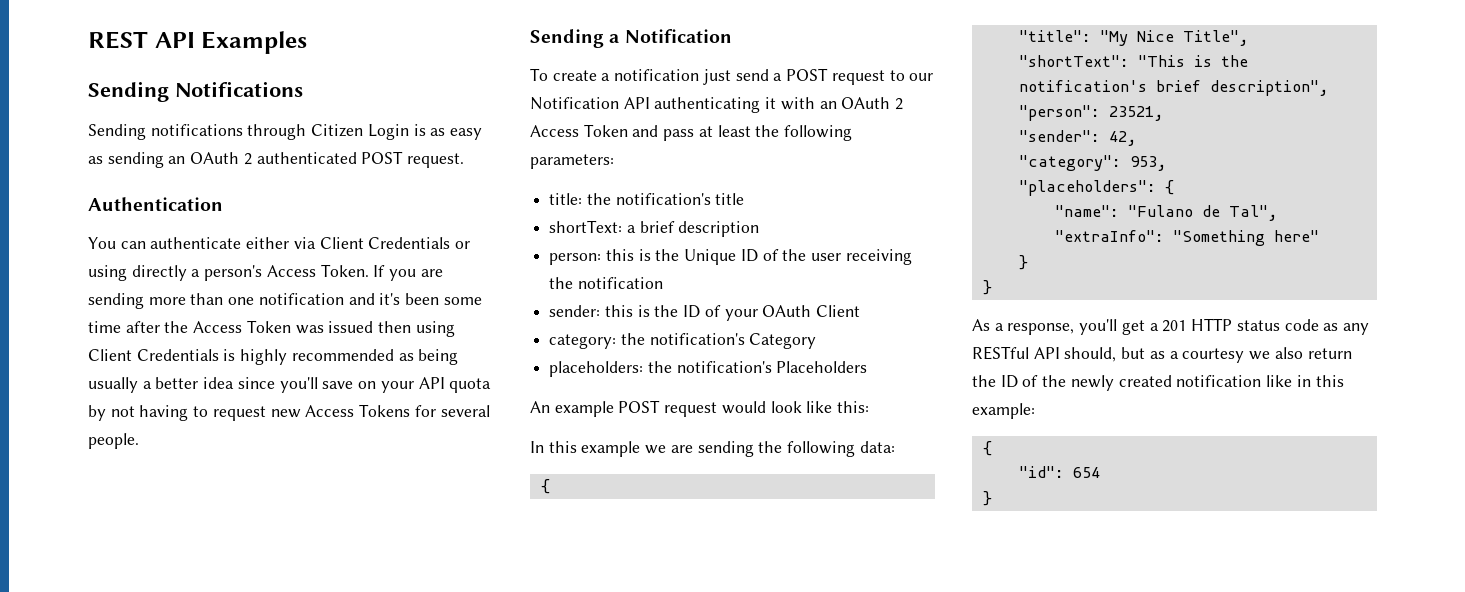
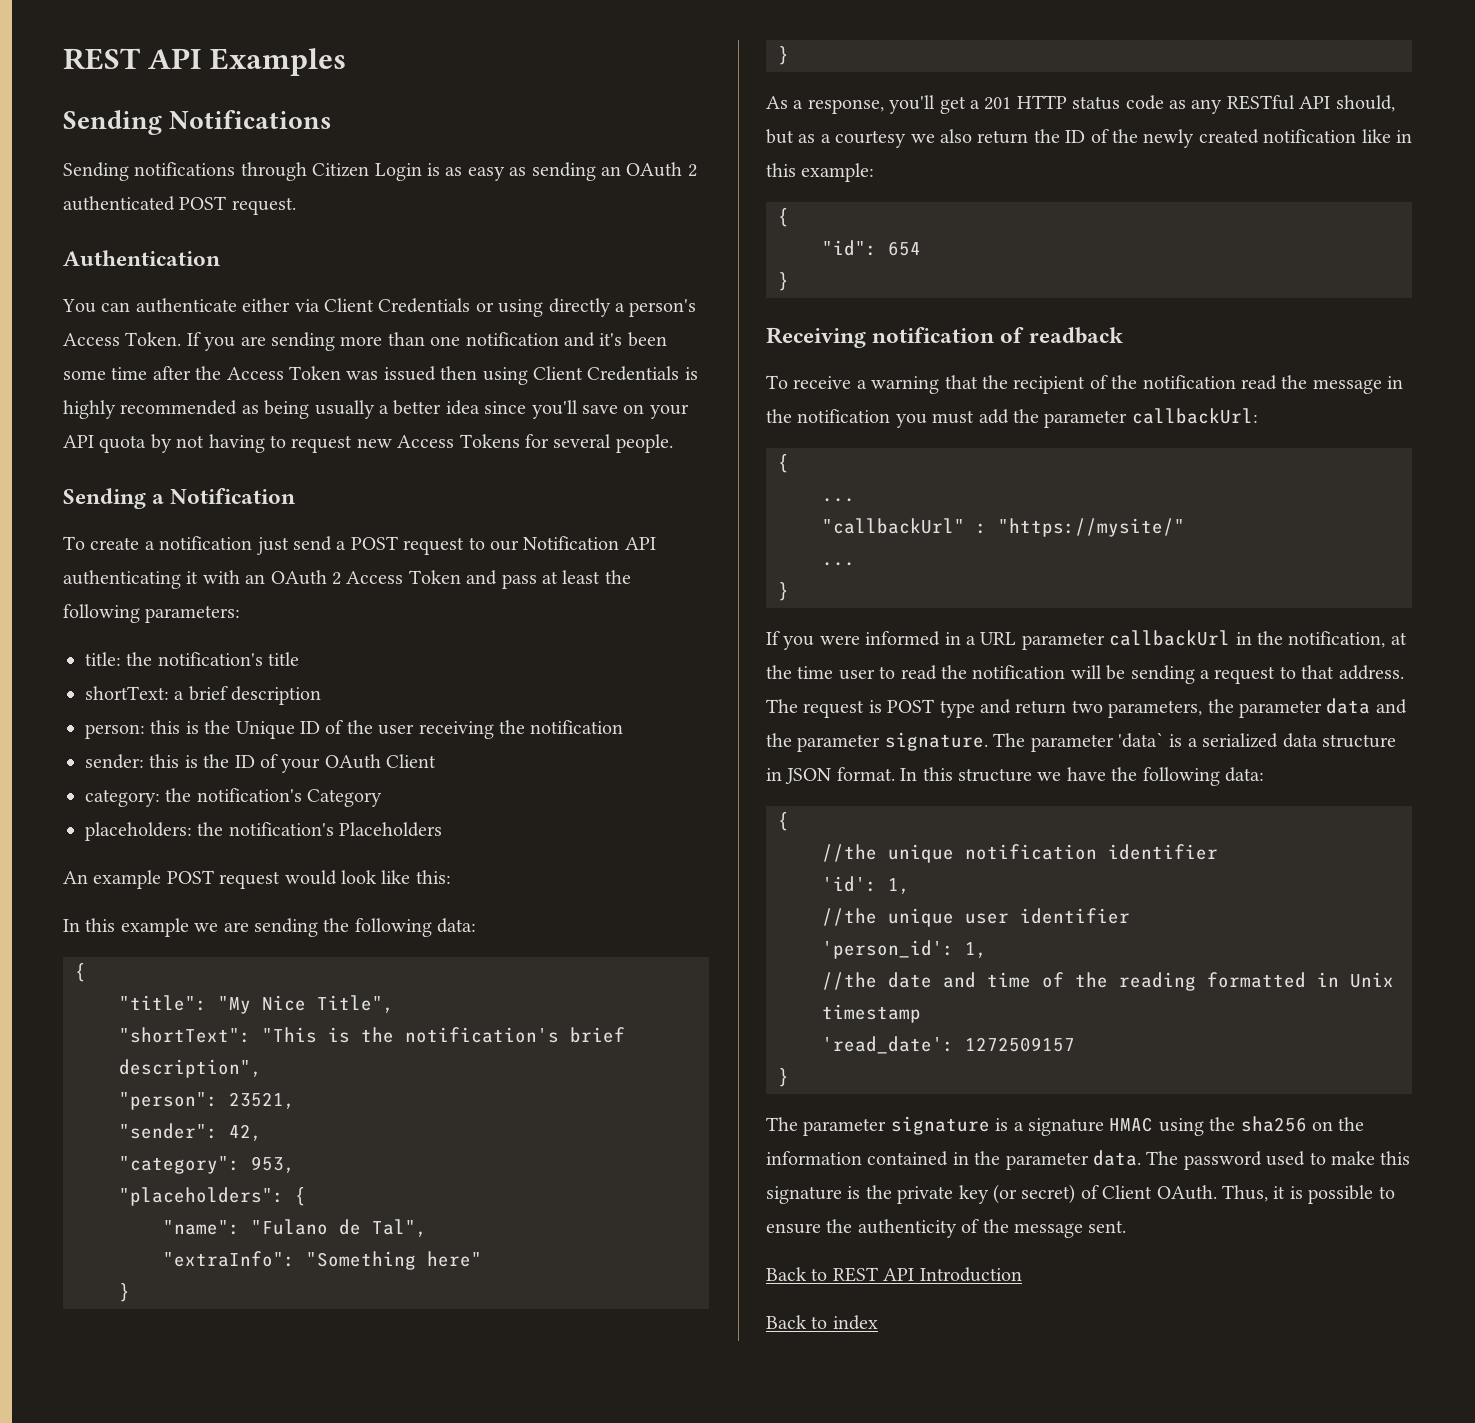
(992, 498) none -> [766,327,1123,348] [766,375,1404,394] [766,408,1258,428] [778,454,789,473] [822,498,855,502] [822,518,1185,537] [822,562,855,566] [778,582,789,601] [766,630,1407,650] [766,665,1404,684] [766,698,1407,718] [766,732,1396,752] [766,767,1264,786] [778,812,789,831] [822,844,1218,863] [822,876,910,894] [822,908,1130,927] [822,940,987,959] [822,972,1394,991] [822,1004,921,1023] [822,1036,1075,1054] [778,1068,789,1087] [766,1116,1365,1136] [766,1150,1411,1170] [766,1184,1395,1204] [766,1219,1127,1238] [766,1267,1022,1282] [766,1315,878,1330] // Receiving notification of readback // To receive a warning that the recipient of the notification read the message in the notification you must add the parameter callbackUrl: // { // ... // "callbackUrl" : "https://mysite/" // ... // } // If you were informed in a URL parameter callbackUrl in the notification, at the time user to read the notification will be sending a request to that address. The request is POST type and return two parameters, the parameter data and the parameter signature. The parameter 'data` is a serialized data structure in JSON format. In this structure we have the following data: // { // //the unique notification identifier // 'id': 1, // //the unique user identifier // 'person_id': 1, // //the date and time of the reading formatted in Unix timestamp // 'read_date': 1272509157 // } // The parameter signature is a signature HMAC using the sha256 on the information contained in the parameter data. The password used to make this signature is the private key (or secret) of Client OAuth. Thus, it is possible to ensure the authenticity of the message sent. // Back to REST API Introduction // Back to index

